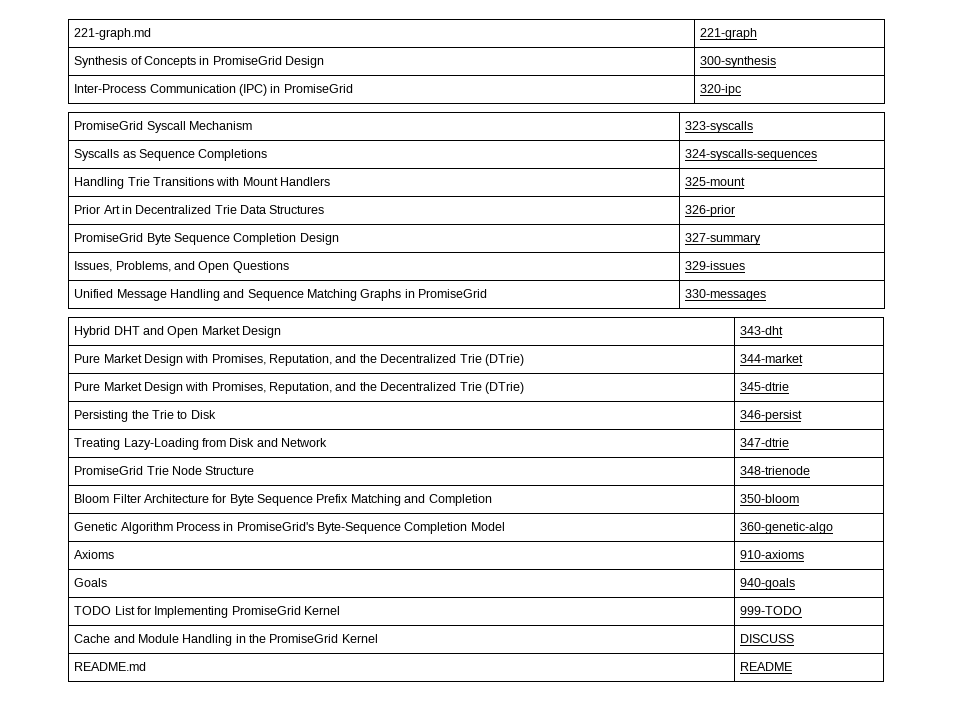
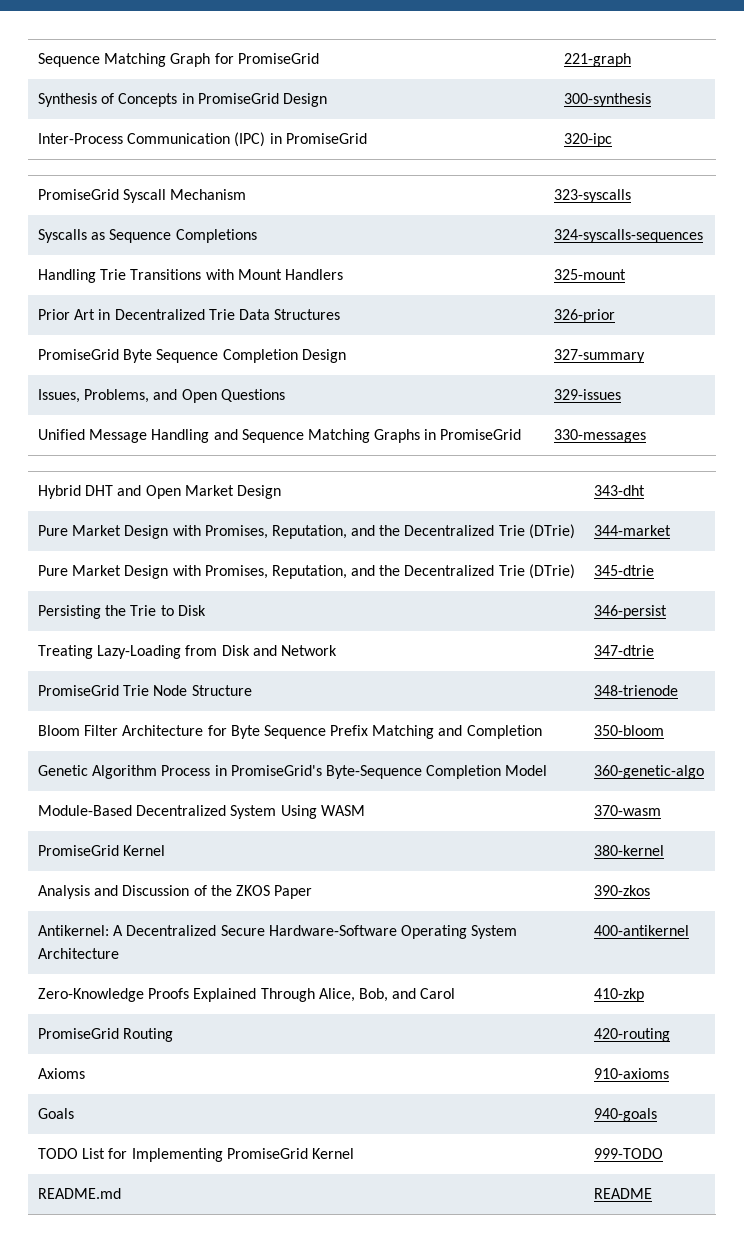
[74,28,152,40] 221-graph.md -> [37,53,319,67] Sequence Matching Graph for PromiseGrid
(834, 528) none -> [37,805,365,819] [593,805,661,816] [37,845,166,856] [593,845,664,856] [37,885,313,899] [593,885,650,896] [37,925,518,939] [37,948,119,959] [593,925,689,936] [37,988,456,1002] [593,988,644,1002] [37,1028,174,1042] [593,1028,670,1042] // Module-Based Decentralized System Using WASM | 370-wasm // PromiseGrid Kernel | 380-kernel // Analysis and Discussion of the ZKOS Paper | 390-zkos // Antikernel: A Decentralized Secure Hardware-Software Operating System Architecture | 400-antikernel // Zero-Knowledge Proofs Explained Through Alice, Bob, and Carol | 410-zkp // PromiseGrid Routing | 420-routing
[74,634,378,646] [740,634,795,643] // Cache and Module Handling in the PromiseGrid Kernel | DISCUSS -> (663, 1153) none

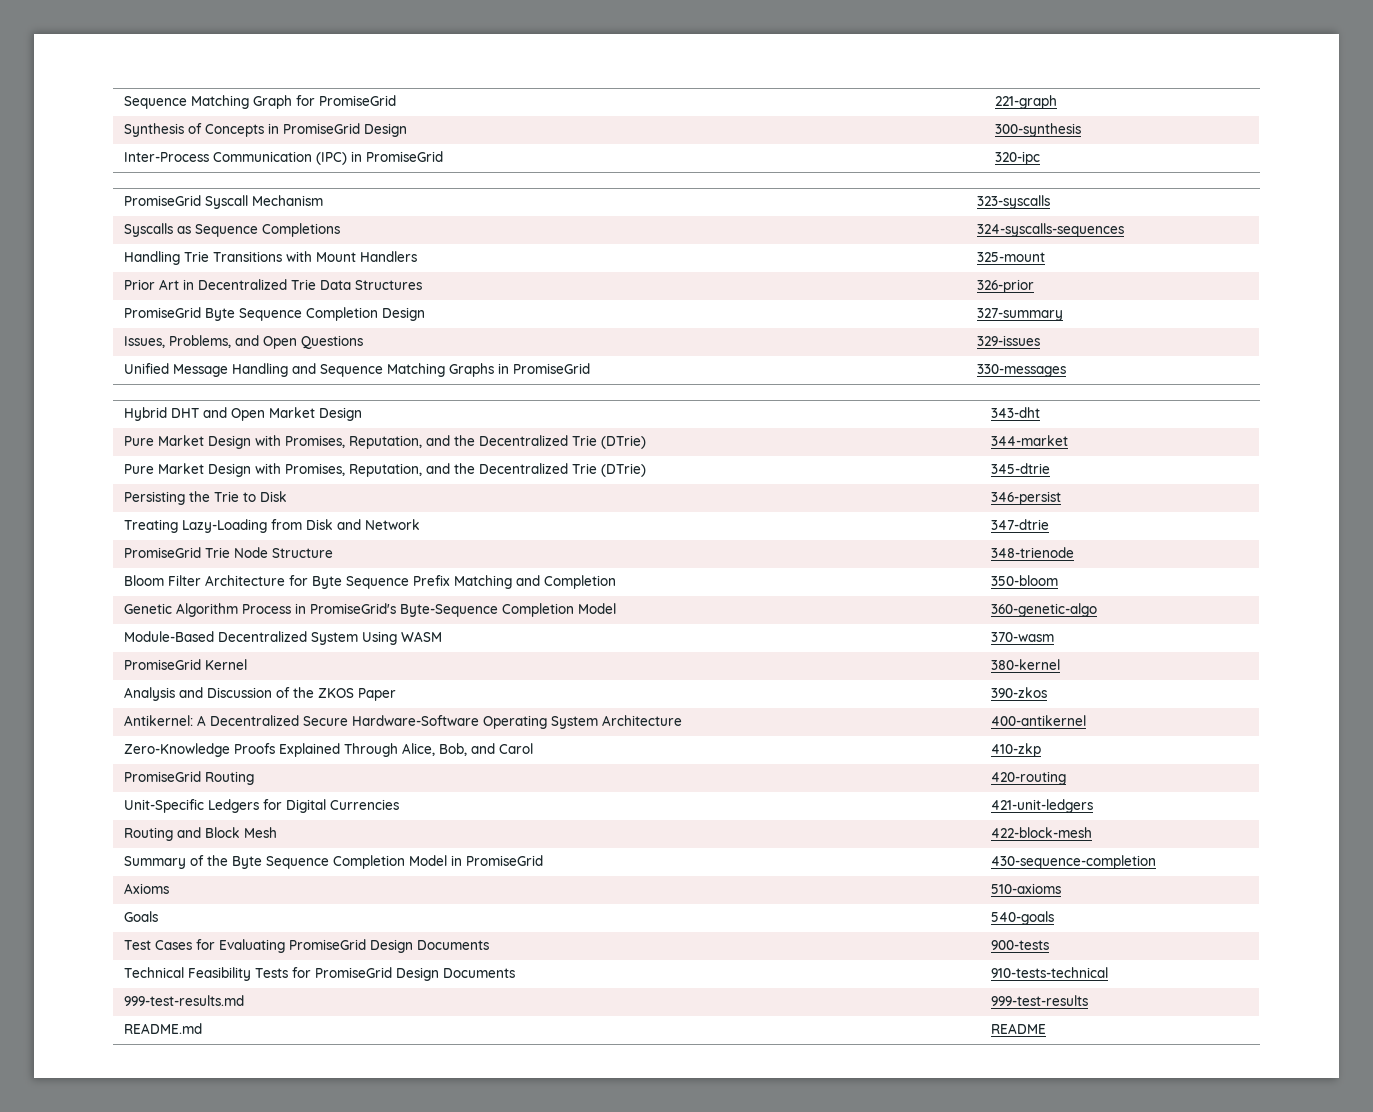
(670, 1035) none -> [123,799,399,813] [990,799,1093,813] [123,827,277,841] [990,827,1092,838] [123,855,543,869] [990,855,1156,869] // Unit-Specific Ledgers for Digital Currencies | 421-unit-ledgers // Routing and Block Mesh | 422-block-mesh // Summary of the Byte Sequence Completion Model in PromiseGrid | 430-sequence-completion
[593,1068,669,1079] 910-axioms -> [990,883,1061,894] 510-axioms
[593,1108,657,1122] [37,1148,354,1162] [593,1148,663,1159] 940-goals // TODO List for Implementing PromiseGrid Kernel | 999-TODO -> [990,911,1054,925] [123,939,489,953] [990,940,1049,950] [123,967,515,981] [990,967,1108,978] [123,995,244,1006] [990,995,1088,1006] 540-goals // Test Cases for Evaluating PromiseGrid Design Documents | 900-tests // Technical Feasibility Tests for PromiseGrid Design Documents | 910-tests-technical // 999-test-results.md | 999-test-results

